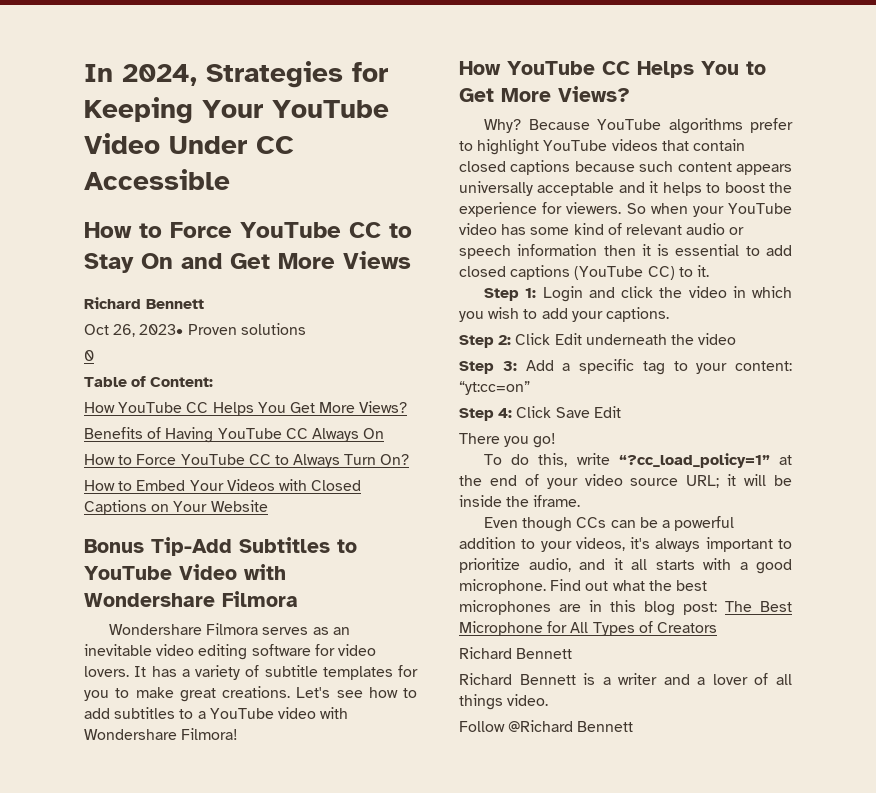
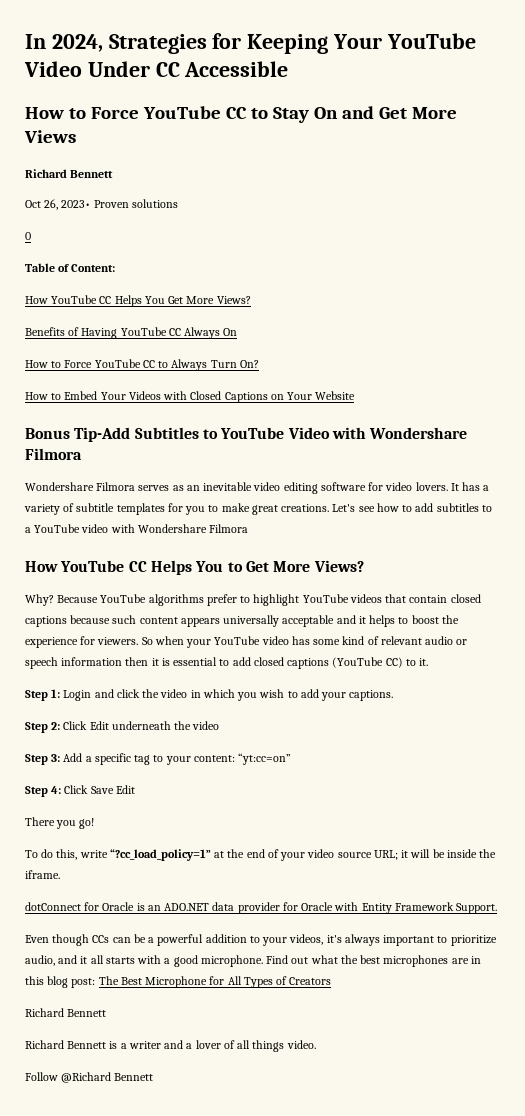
[181,728,239,740] Filmora! -> [209,524,249,533] Filmora
(581, 501) none -> [25,902,498,914] // dotConnect for Oracle is an ADO.NET data provider for Oracle with Entity Framework Support.

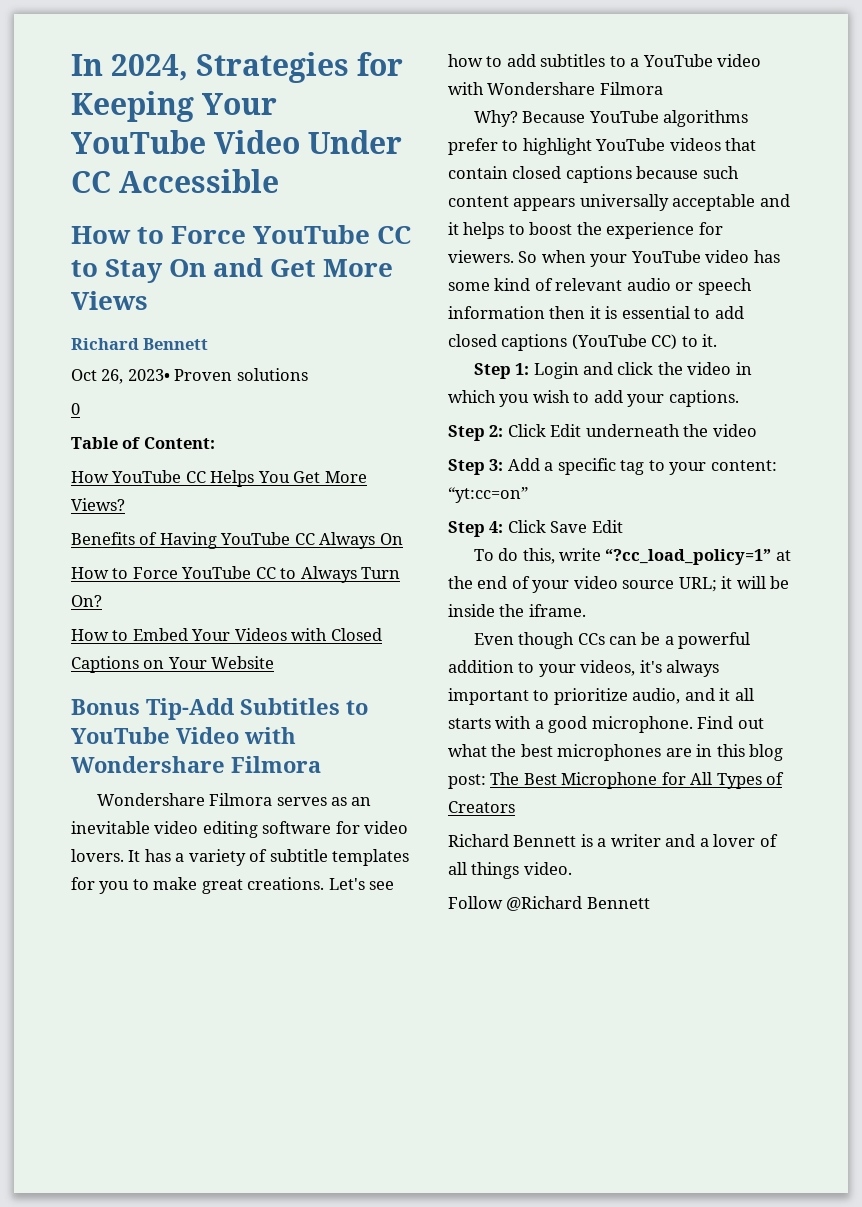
[25,560,364,575] // How YouTube CC Helps You to Get More Views? -> (663, 88) none
[25,817,95,829] // There you go! -> (623, 526) none
[25,902,498,914] // dotConnect for Oracle is an ADO.NET data provider for Oracle with Entity Framework Support. -> (586, 610) none
[25,1040,107,1049] // Richard Bennett -> (577, 841) none

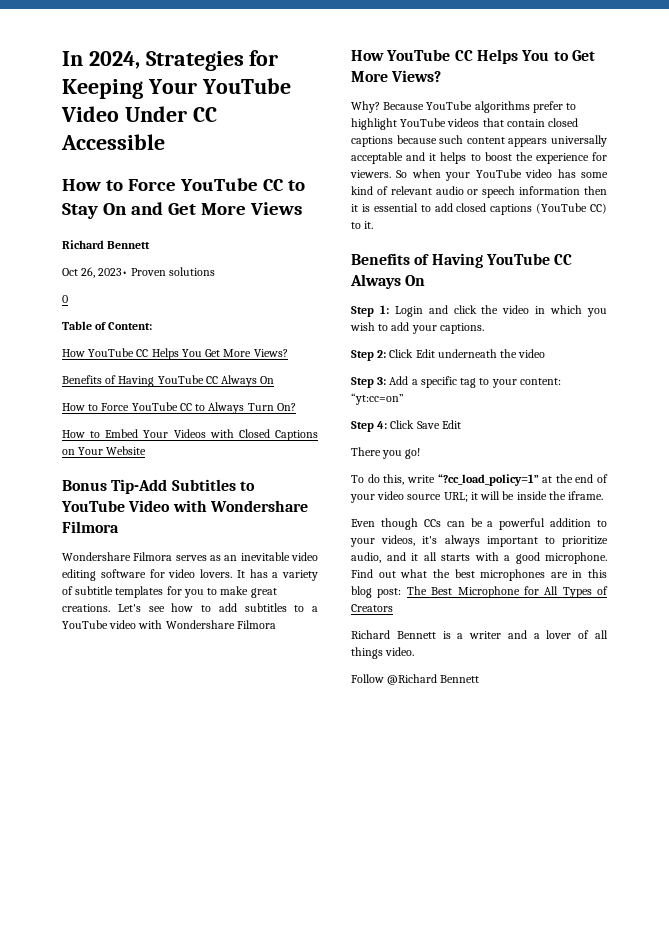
(663, 88) none -> [351,49,595,64] [351,70,442,82] // How YouTube CC Helps You to Get More Views?
(718, 340) none -> [351,253,573,268] [350,274,426,289] // Benefits of Having YouTube CC Always On
(623, 526) none -> [351,447,421,459] // There you go!

